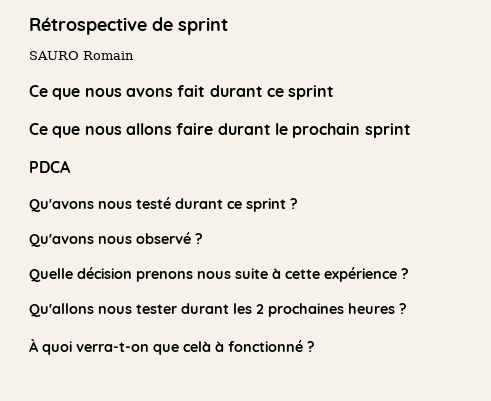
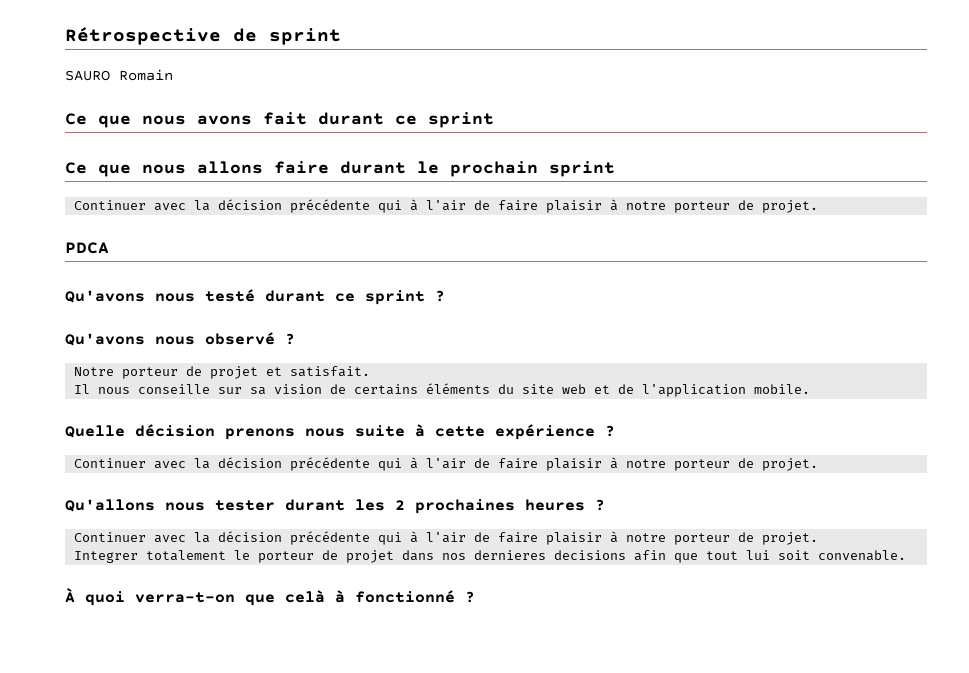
(411, 130) none -> [74,199,819,213] // Continuer avec la décision précédente qui à l'air de faire plaisir à notre porteur de projet.
(203, 238) none -> [74,366,371,379] [74,383,811,397] // Notre porteur de projet et satisfait. // Il nous conseille sur sa vision de certains éléments du site web et de l'application mobile.
(409, 273) none -> [74,457,819,471] // Continuer avec la décision précédente qui à l'air de faire plaisir à notre porteur de projet.
(407, 308) none -> [74,531,819,545] [74,550,907,563] // Continuer avec la décision précédente qui à l'air de faire plaisir à notre porteur de projet. // Integrer totalement le porteur de projet dans nos dernieres decisions afin que tout lui soit convenable.

